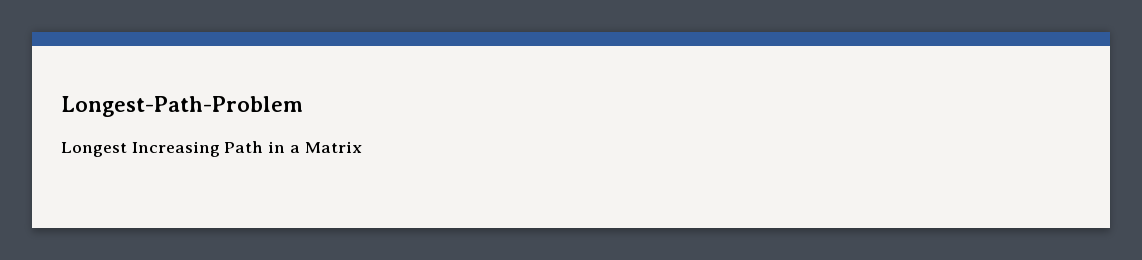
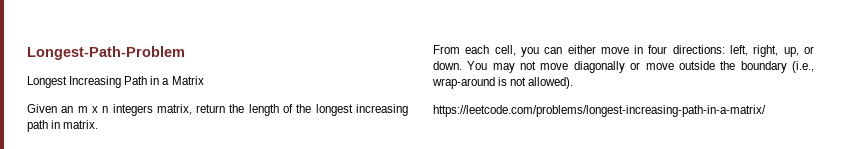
(362, 147) none -> [27,104,409,116] [27,120,99,132] [433,45,815,57] [433,61,814,73] [432,77,574,89] [433,105,766,117] // Given an m x n integers matrix, return the length of the longest increasing path in matrix. // From each cell, you can either move in four directions: left, right, up, or down. You may not move diagonally or move outside the boundary (i.e., wrap-around is not allowed). // https://leetcode.com/problems/longest-increasing-path-in-a-matrix/

